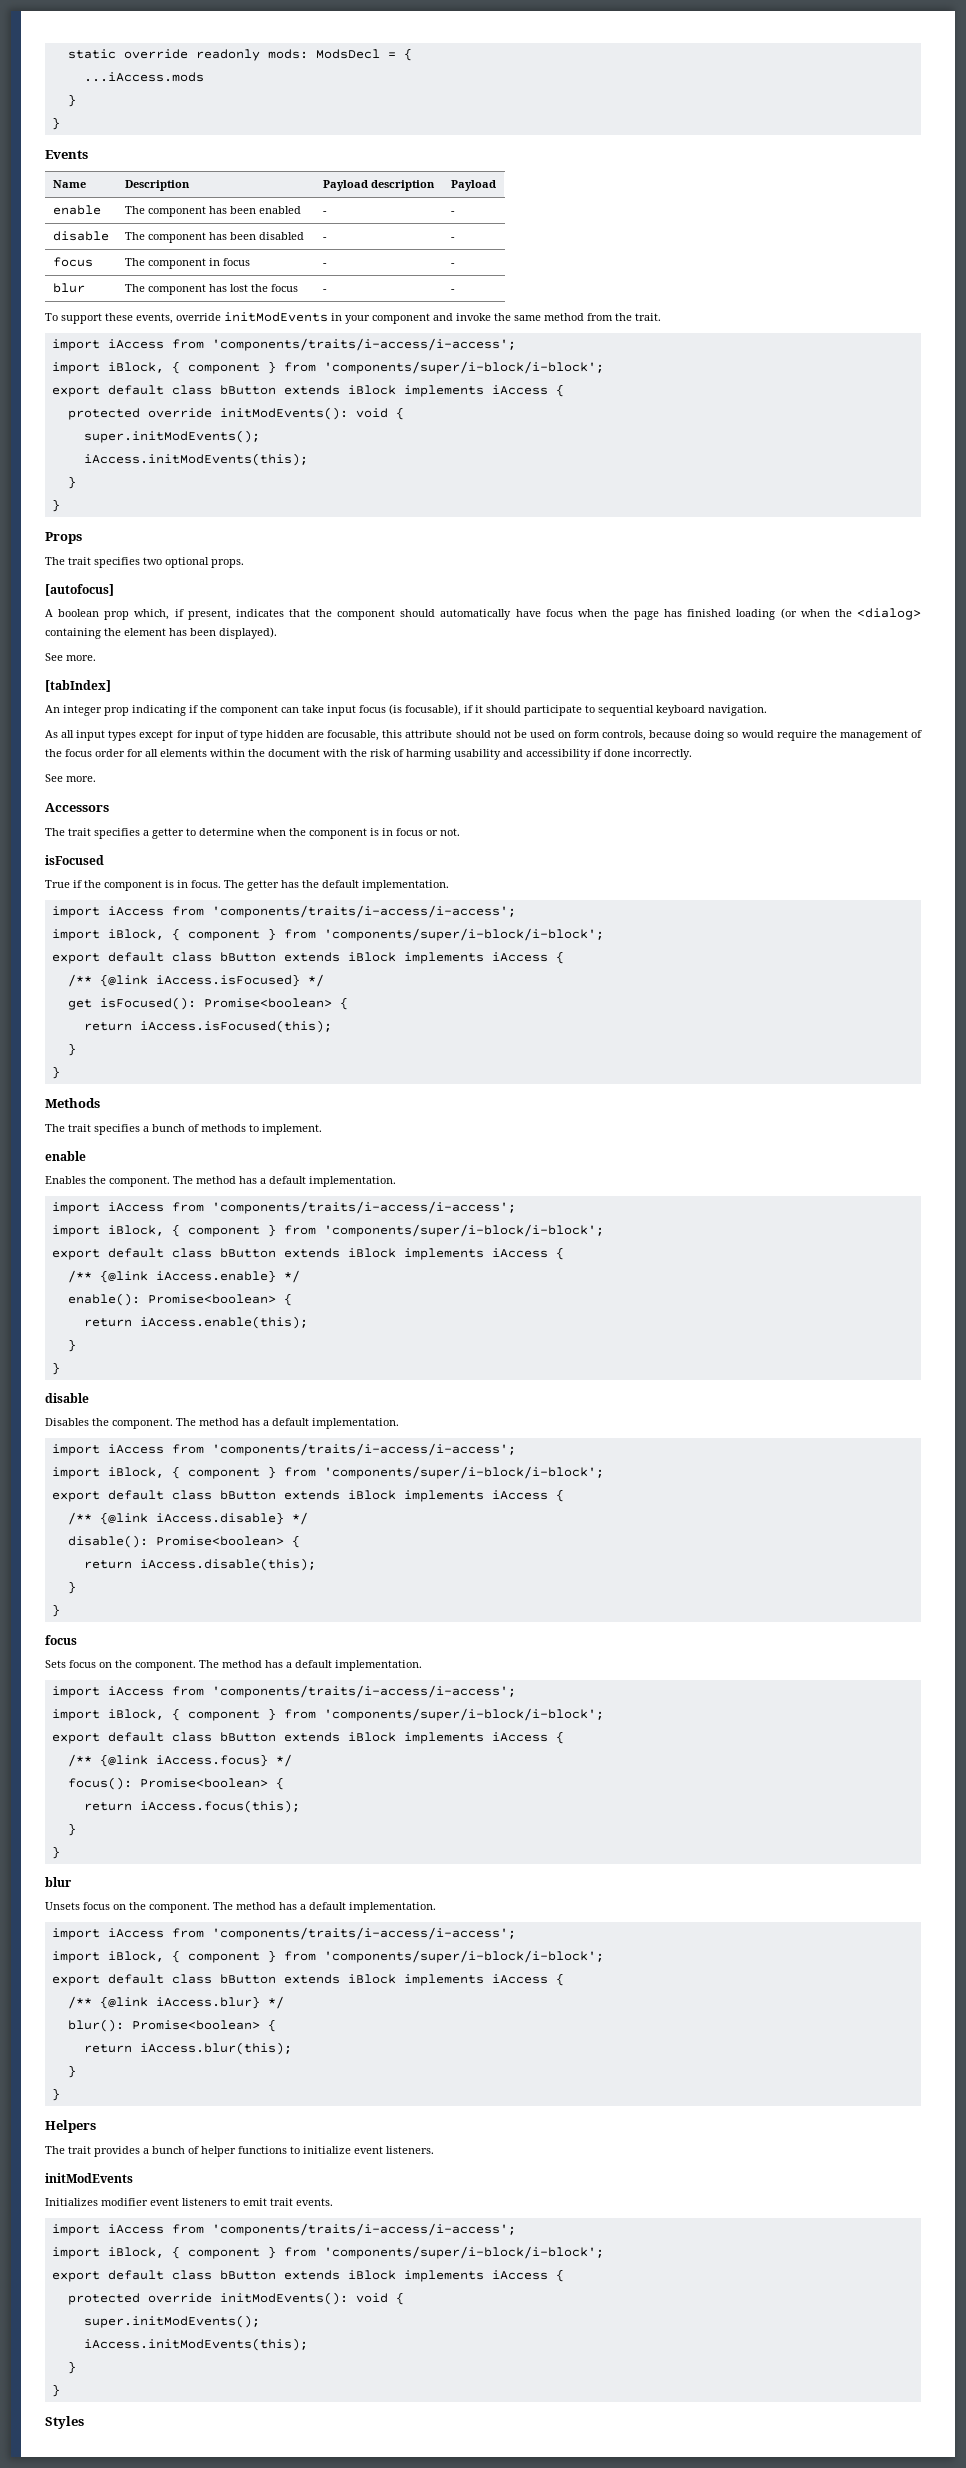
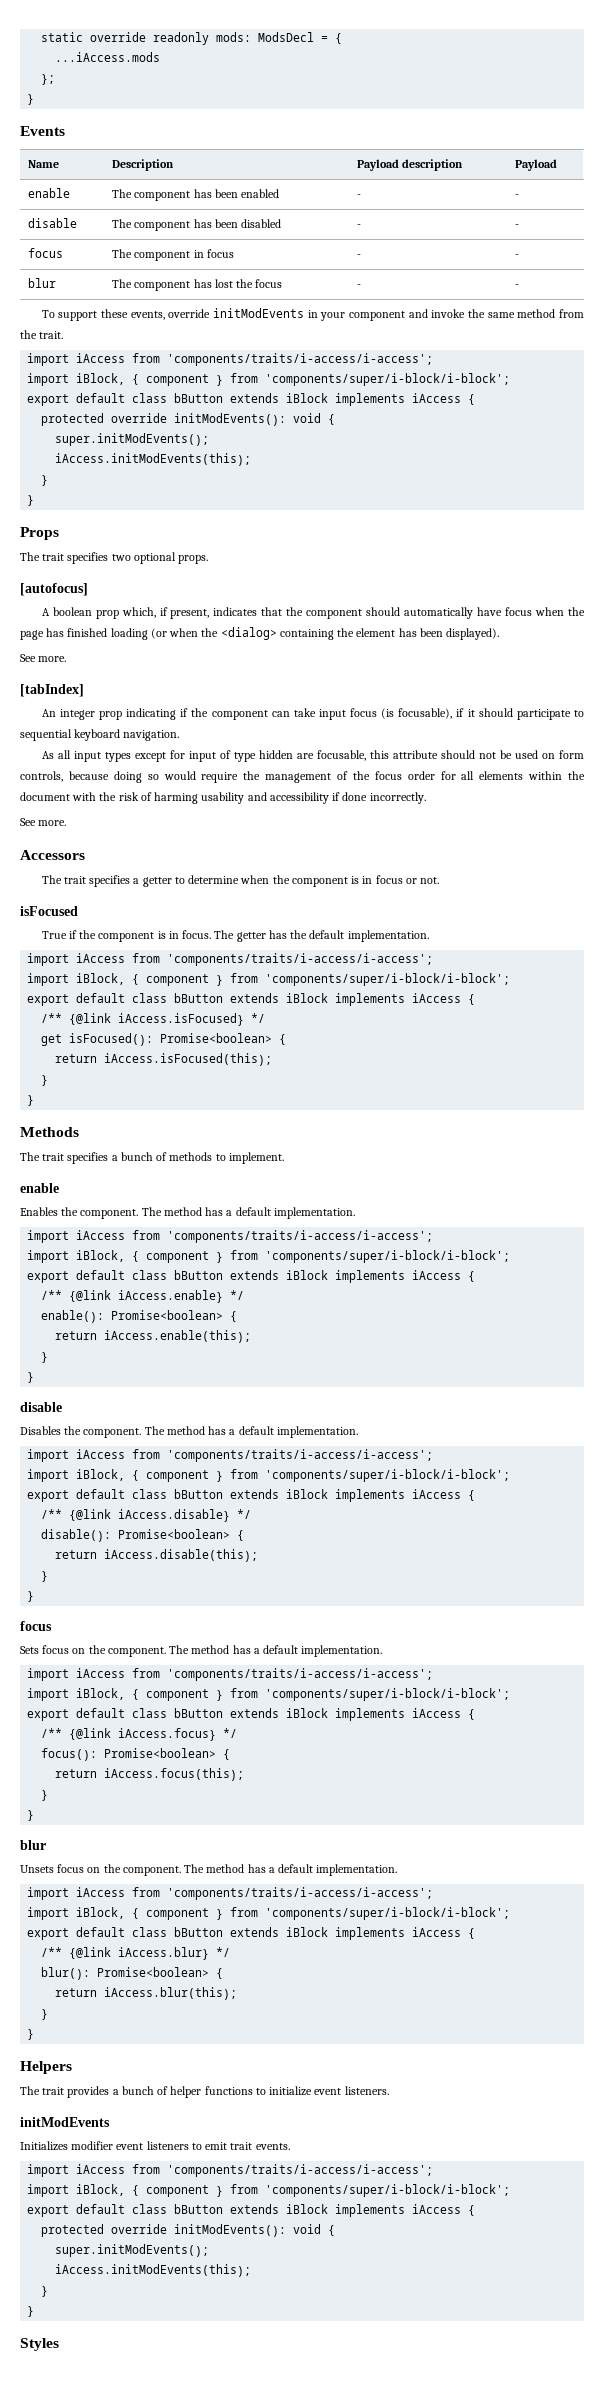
[67,94,76,107] } -> [41,74,56,85] };

